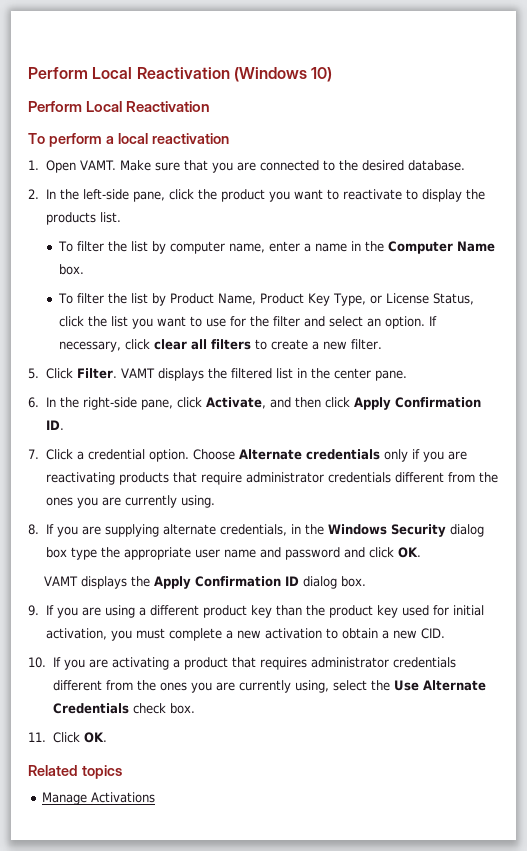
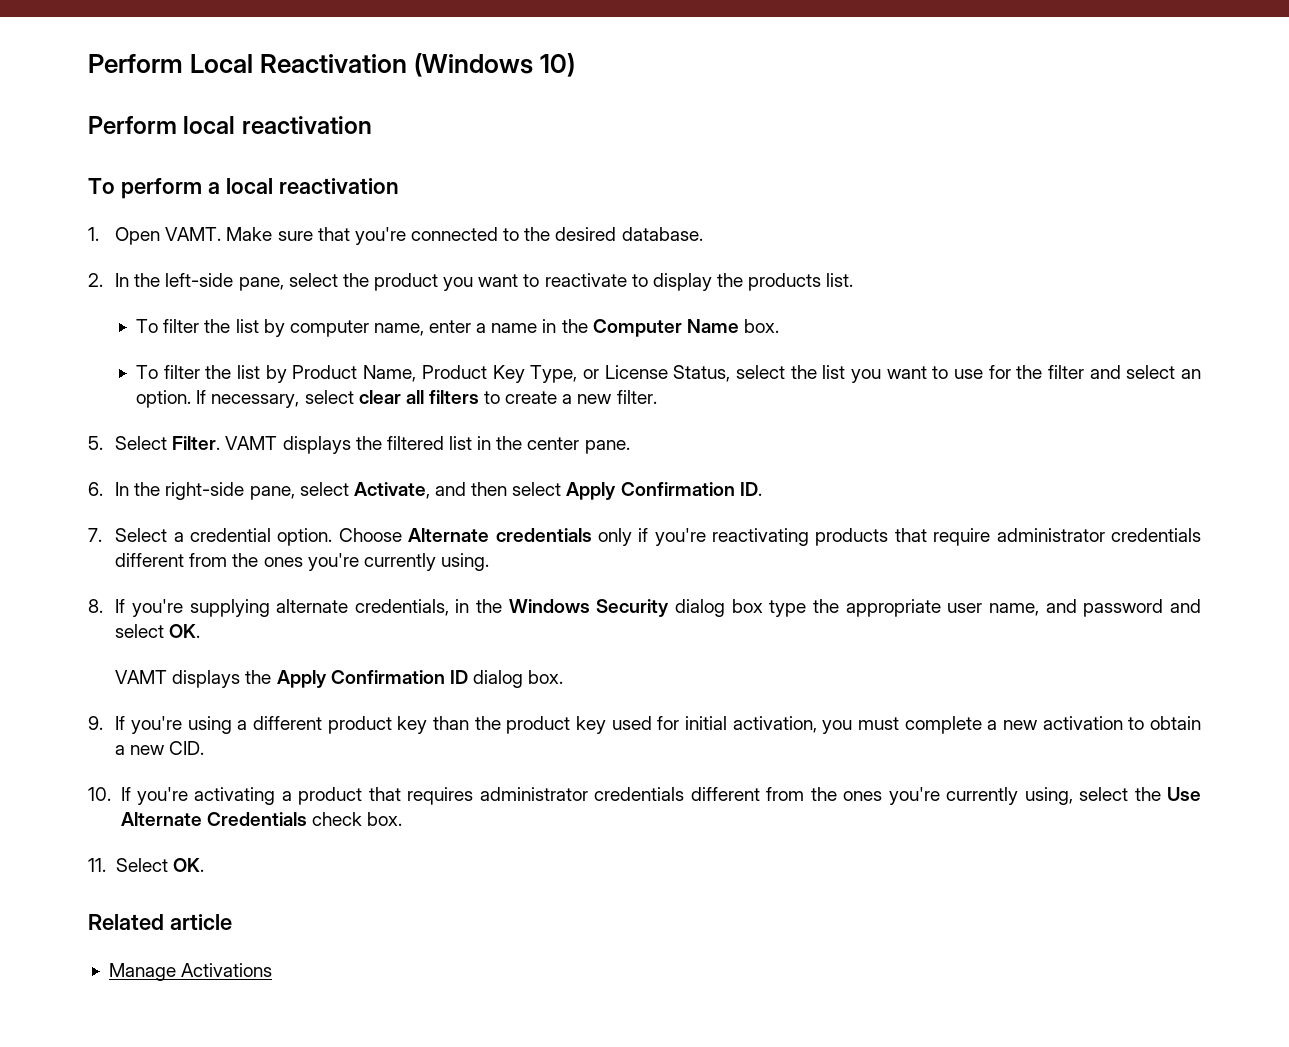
[86,101,211,112] Local Reactivation -> [183,116,372,134] local reactivation
[212,162,257,173] you are -> [354,227,406,245] you're
[168,189,194,200] click -> [288,273,338,287] select
[58,316,84,327] click -> [735,365,785,379] select
[124,339,150,350] click -> [304,390,354,404] select
[45,368,73,379] Click -> [115,436,168,450] Select
[176,397,202,408] click -> [299,482,349,496] select
[324,397,350,408] click -> [512,482,562,496] select
[45,449,73,460] Click -> [115,528,168,542] Select
[422,451,467,462] you are -> [654,528,706,546] you're
[76,497,121,508] you are -> [307,553,359,571] you're
[56,526,101,537] you are -> [131,599,183,617] you're
[223,549,256,558] name -> [989,603,1040,616] name,
[368,547,394,558] click -> [115,624,165,638] select
[56,607,101,618] you are -> [130,716,182,734] you're
[63,659,108,670] you are -> [136,787,188,805] you're
[190,682,235,693] you are -> [888,787,940,805] you're
[52,732,80,743] Click -> [115,858,168,872] Select
[81,765,122,779] topics -> [169,914,232,930] article

